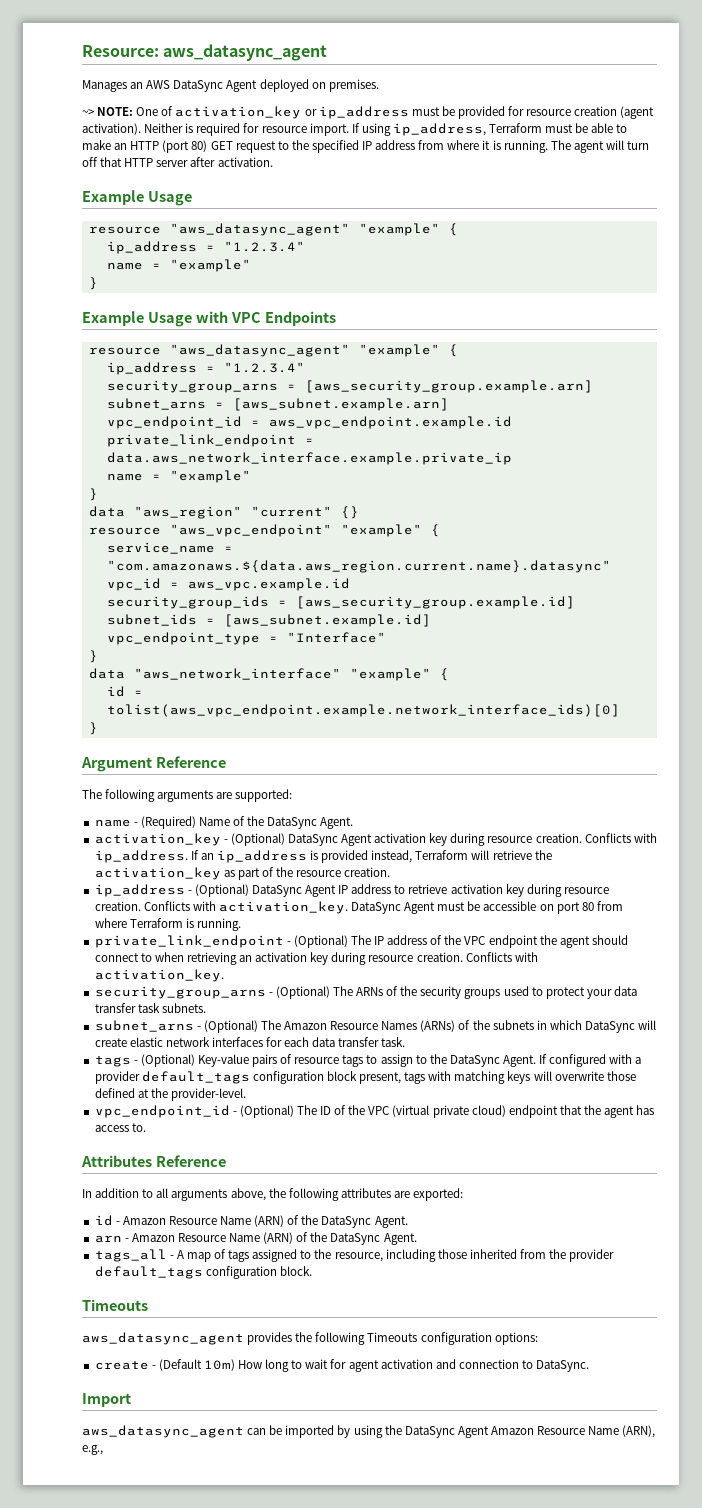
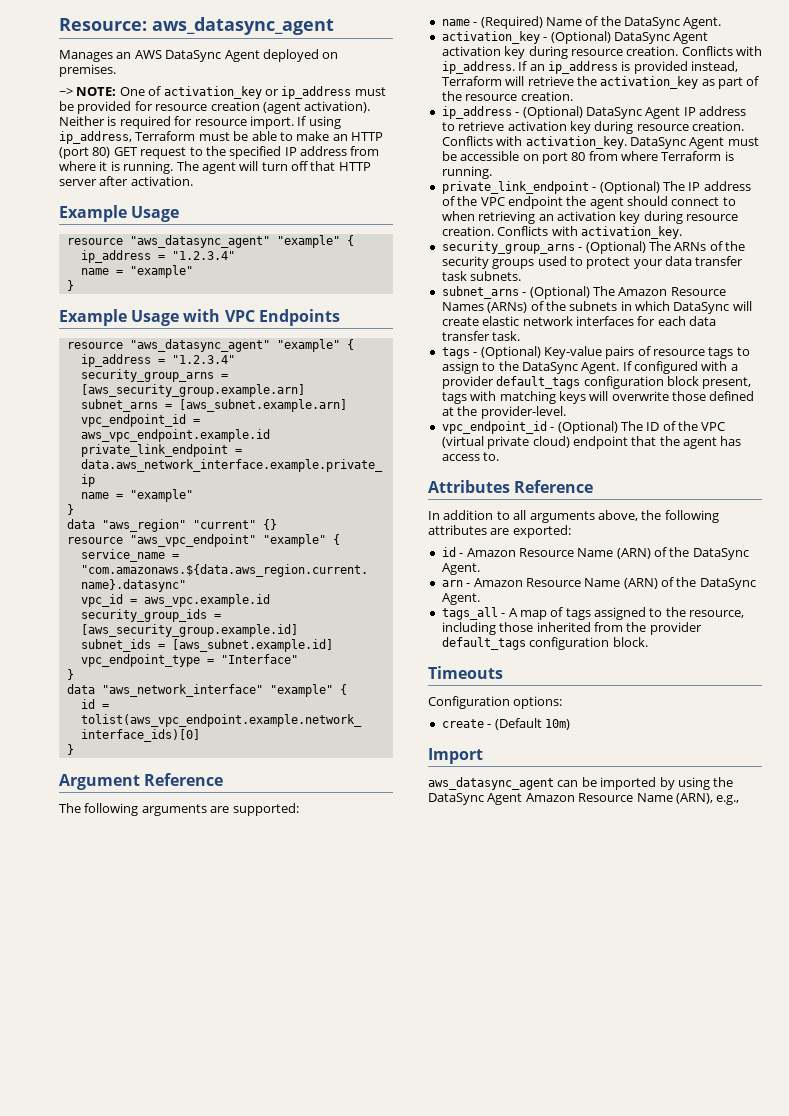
[82,1332,492,1345] aws_datasync_agent provides the following Timeouts configuration -> [428,696,510,709] Configuration
[238,1359,590,1372] How long to wait for agent activation and connection to DataSync. -> (570, 724) none

